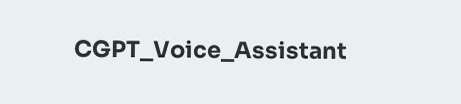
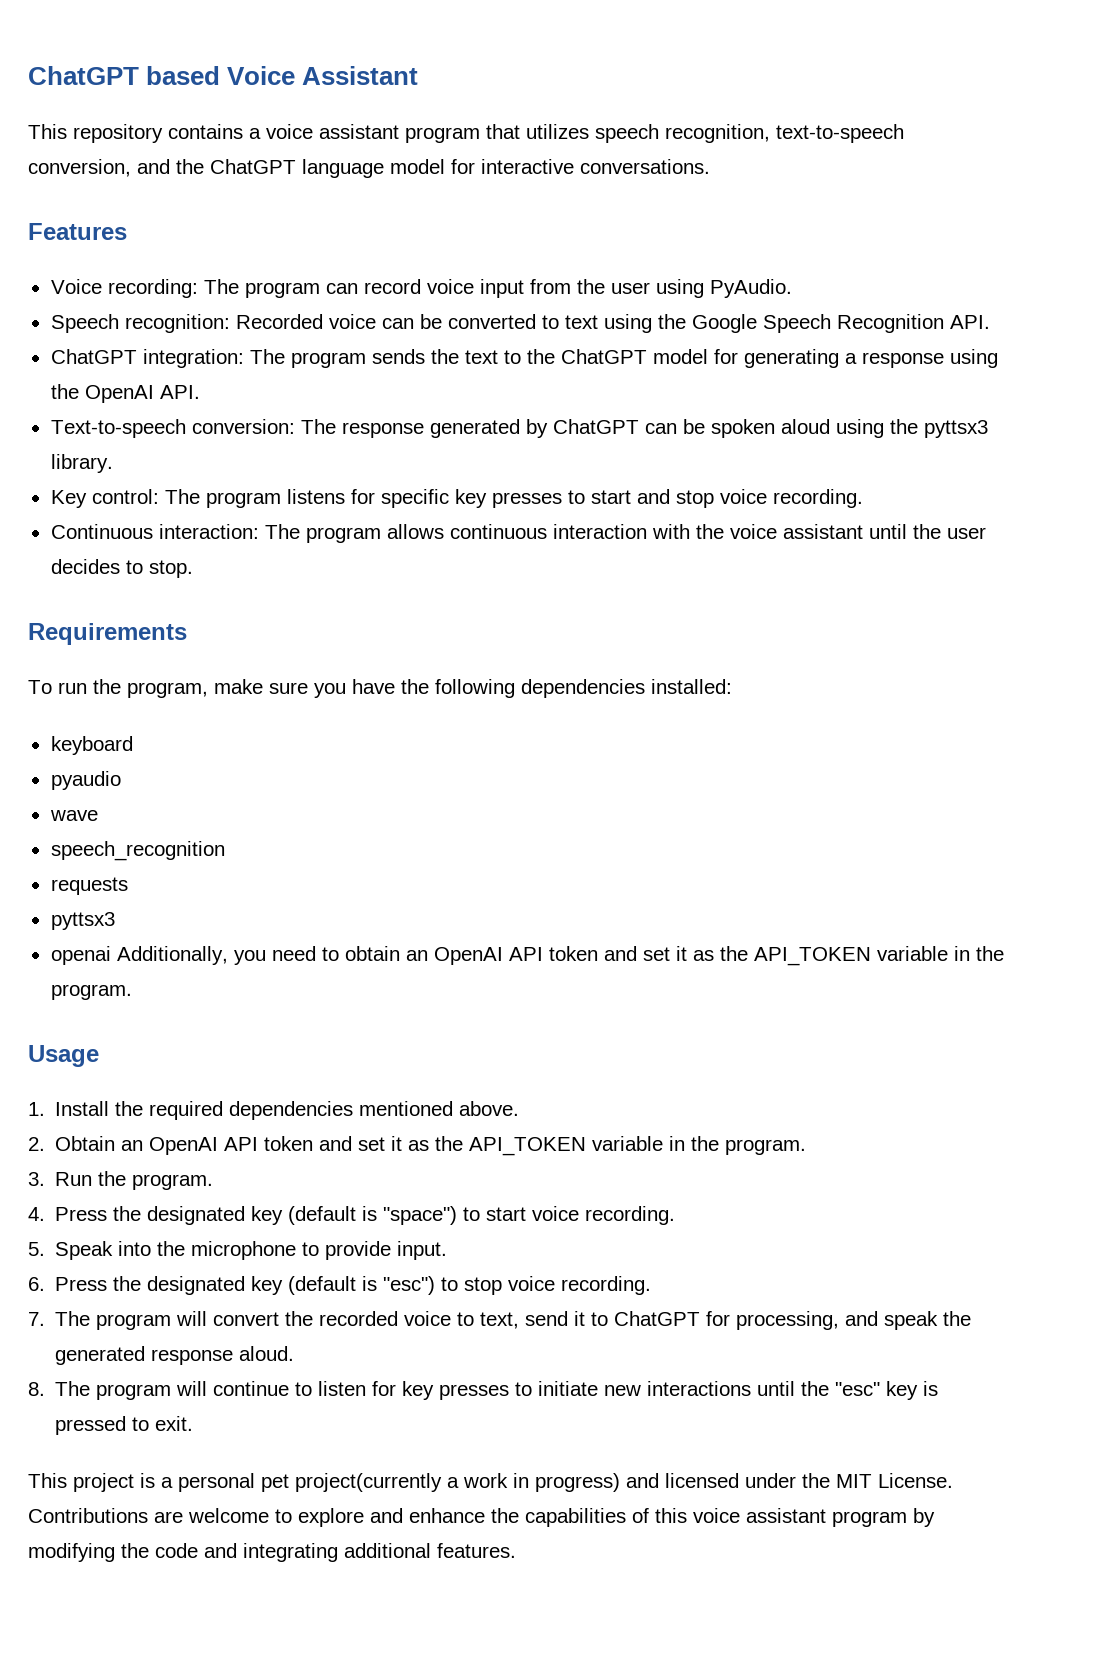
[73,38,348,63] CGPT_Voice_Assistant -> [28,66,419,85] [28,124,904,143] [28,159,710,178] [28,223,127,240] [50,279,792,298] [50,314,990,333] [50,349,998,368] [50,384,200,403] [50,419,988,438] [50,454,113,473] [50,489,863,508] [50,524,986,543] [50,559,193,578] [28,623,187,645] [28,679,732,698] [50,736,133,755] [50,771,121,790] [49,810,98,821] [50,841,225,861] [50,877,128,895] [50,912,115,930] [50,946,1004,966] [50,984,132,1000] [28,1045,99,1067] [28,1101,520,1120] [28,1136,807,1156] [28,1171,214,1190] [28,1206,676,1225] [28,1241,448,1260] [28,1276,652,1295] [28,1311,972,1330] [55,1346,295,1365] [28,1381,939,1400] [55,1416,194,1435] [28,1473,953,1492] [28,1508,935,1527] [28,1543,516,1562] ChatGPT based Voice Assistant // This repository contains a voice assistant program that utilizes speech recognition, text-to-speech conversion, and the ChatGPT language model for interactive conversations. // Features // Voice recording: The program can record voice input from the user using PyAudio. // Speech recognition: Recorded voice can be converted to text using the Google Speech Recognition API. // ChatGPT integration: The program sends the text to the ChatGPT model for generating a response using the OpenAI API. // Text-to-speech conversion: The response generated by ChatGPT can be spoken aloud using the pyttsx3 library. // Key control: The program listens for specific key presses to start and stop voice recording. // Continuous interaction: The program allows continuous interaction with the voice assistant until the user decides to stop. // Requirements // To run the program, make sure you have the following dependencies installed: // keyboard // pyaudio // wave // speech_recognition // requests // pyttsx3 // openai Additionally, you need to obtain an OpenAI API token and set it as the API_TOKEN variable in the program. // Usage // 1. Install the required dependencies mentioned above. // 2. Obtain an OpenAI API token and set it as the API_TOKEN variable in the program. // 3. Run the program. // 4. Press the designated key (default is "space") to start voice recording. // 5. Speak into the microphone to provide input. // 6. Press the designated key (default is "esc") to stop voice recording. // 7. The program will convert the recorded voice to text, send it to ChatGPT for processing, and speak the generated response aloud. // 8. The program will continue to listen for key presses to initiate new interactions until the "esc" key is pressed to exit. // This project is a personal pet project(currently a work in progress) and licensed under the MIT License. Contributions are welcome to explore and enhance the capabilities of this voice assistant program by modifying the code and integrating additional features.

